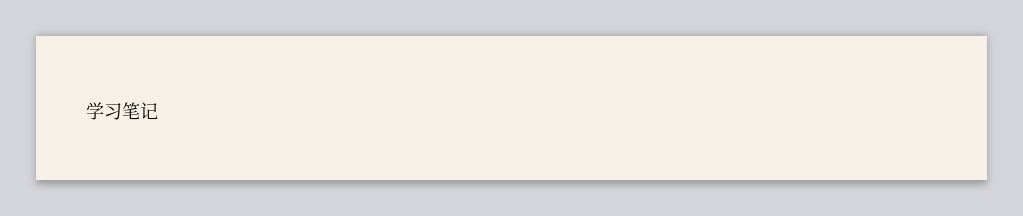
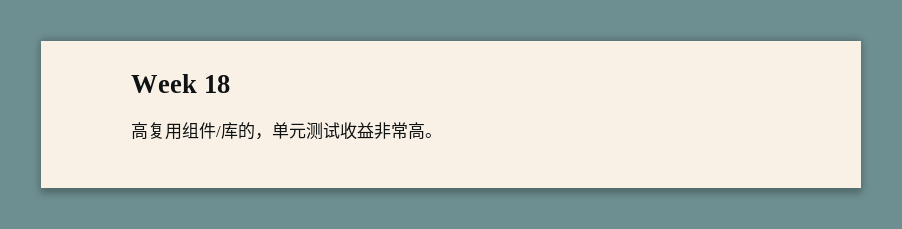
[86,102,158,120] 学习笔记 -> [131,74,231,93] [131,122,442,140] Week 18 // 高复用组件/库的，单元测试收益非常高。

